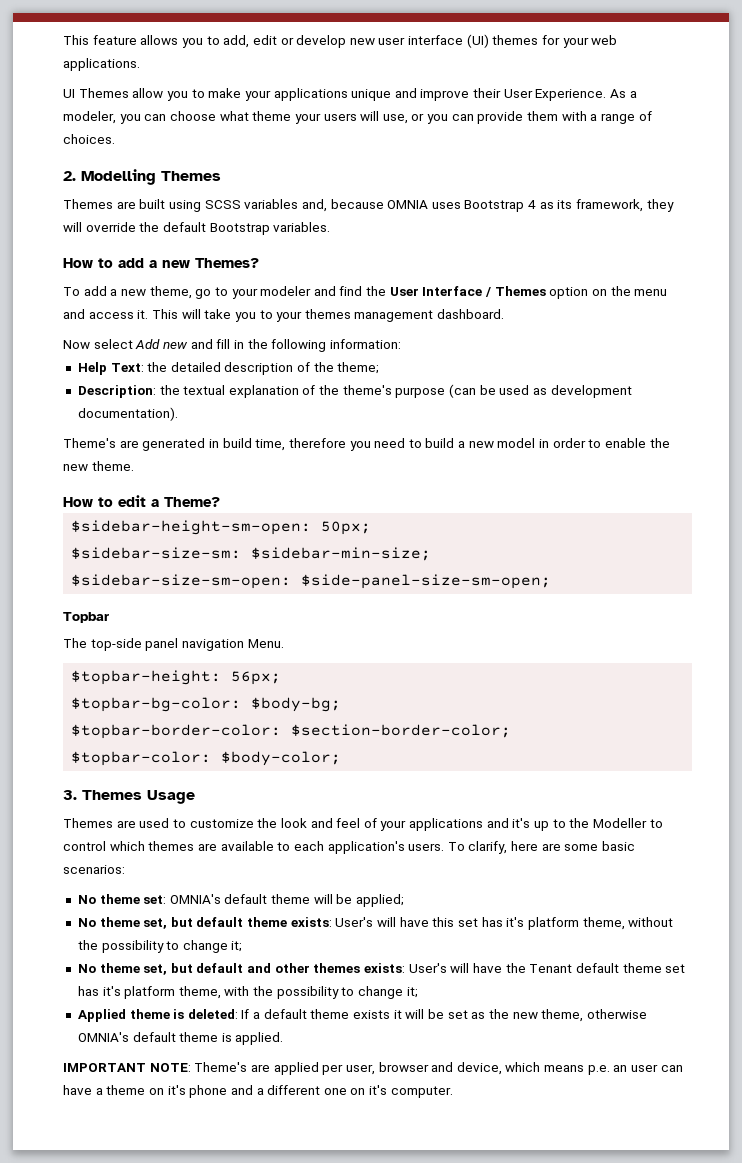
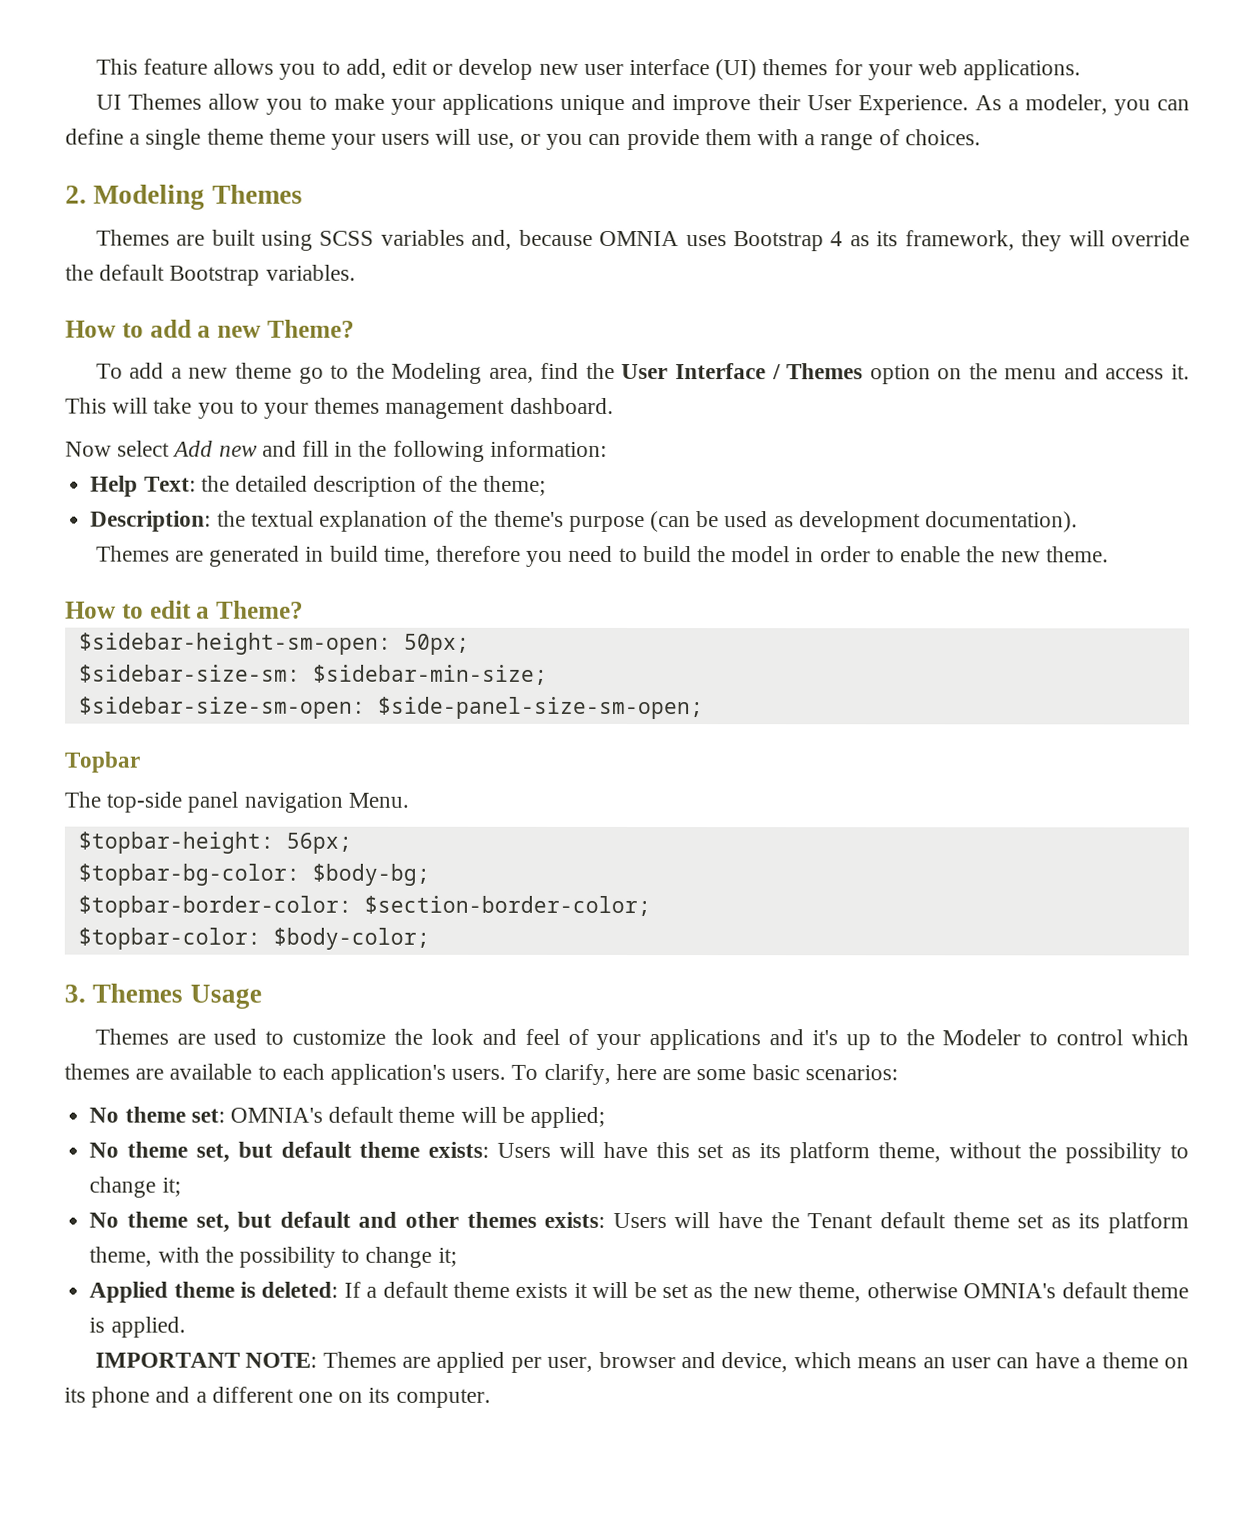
[169,111,249,121] choose what -> [65,128,264,150] define a single theme
[81,169,156,185] Modelling -> [93,184,206,210] Modeling
[195,258,259,268] Themes? -> [266,319,355,338] Theme?
[149,286,192,299] theme, -> [234,362,292,379] theme
[231,286,336,299] your modeler and -> [355,362,534,384] the Modeling area,
[63,438,116,448] Theme's -> [95,545,170,562] Themes
[458,441,494,448] a new -> [697,546,727,563] the
[592,818,647,828] Modeller -> [942,1029,1022,1046] Modeler
[335,917,374,927] User's -> [497,1142,552,1158] Users
[481,917,525,927] has it's -> [731,1143,782,1159] as its
[408,963,447,973] User's -> [612,1212,667,1229] Users
[77,986,121,996] has it's -> [1050,1213,1101,1229] as its
[194,1062,248,1072] Theme's -> [322,1351,397,1368] Themes
[587,1065,610,1075] p.e. -> (918, 1363) none
[167,1085,186,1095] it's -> [64,1387,86,1403] its
[369,1085,388,1095] it's -> [368,1387,391,1403] its

